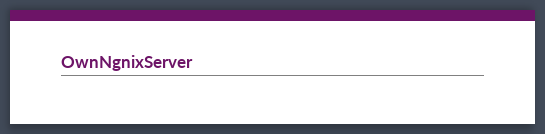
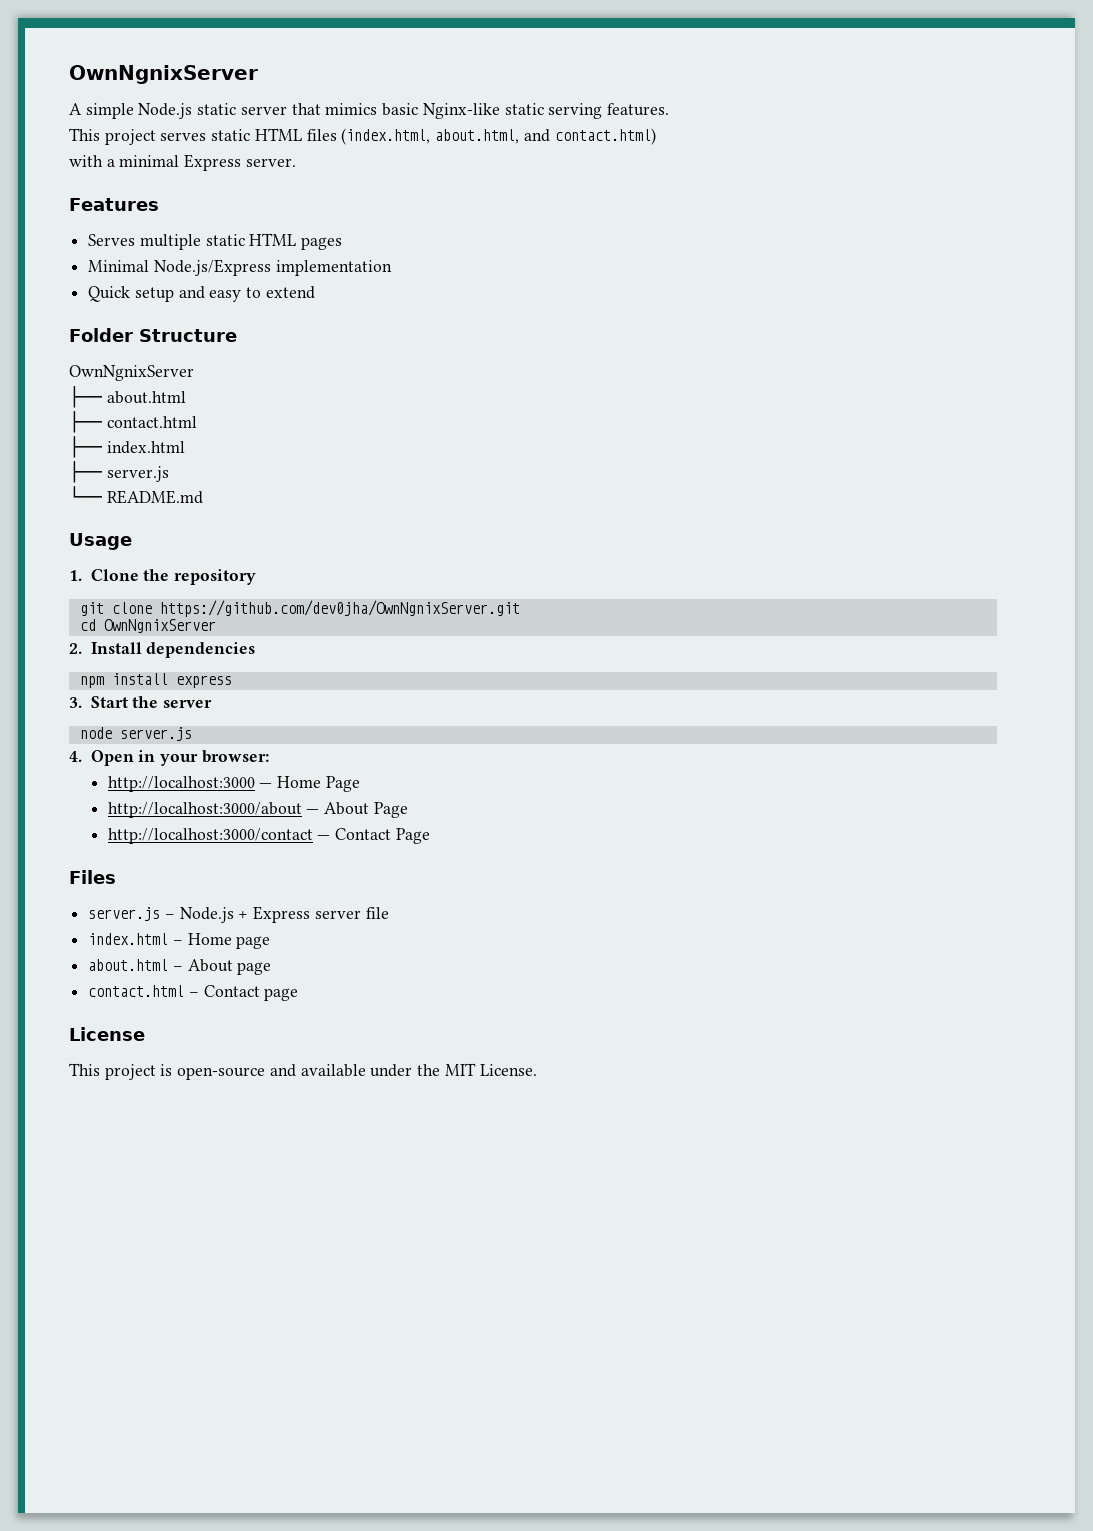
[61,55,193,71] OwnNgnixServer -> [69,65,258,84] [69,103,669,119] [69,128,656,145] [69,154,296,171] [69,198,159,211] [88,233,343,250] [88,259,392,276] [88,286,315,302] [69,328,237,342] [69,365,194,381] [69,386,186,408] [69,411,197,433] [69,436,185,458] [69,461,169,483] [69,486,203,504] [69,533,132,550] [69,569,257,585] [79,600,520,617] [79,619,216,633] [69,642,256,658] [79,673,232,688] [69,696,213,708] [79,727,192,741] [69,750,269,766] [107,776,360,792] [107,802,408,818] [107,828,430,844] [69,870,116,884] [88,906,389,923] [88,933,271,949] [88,959,272,975] [88,985,299,1001] [69,1027,145,1041] [69,1063,537,1080] OwnNgnixServer // A simple Node.js static server that mimics basic Nginx-like static serving features. // This project serves static HTML files (index.html, about.html, and contact.html) // with a minimal Express server. // Features // Serves multiple static HTML pages // Minimal Node.js/Express implementation // Quick setup and easy to extend // Folder Structure // OwnNgnixServer // ├── about.html // ├── contact.html // ├── index.html // ├── server.js // └── README.md // Usage // 1. Clone the repository // git clone https://github.com/dev0jha/OwnNgnixServer.git // cd OwnNgnixServer // 2. Install dependencies // npm install express // 3. Start the server // node server.js // 4. Open in your browser: // http://localhost:3000 — Home Page // http://localhost:3000/about — About Page // http://localhost:3000/contact — Contact Page // Files // server.js – Node.js + Express server file // index.html – Home page // about.html – About page // contact.html – Contact page // License // This project is open-source and available under the MIT License.

